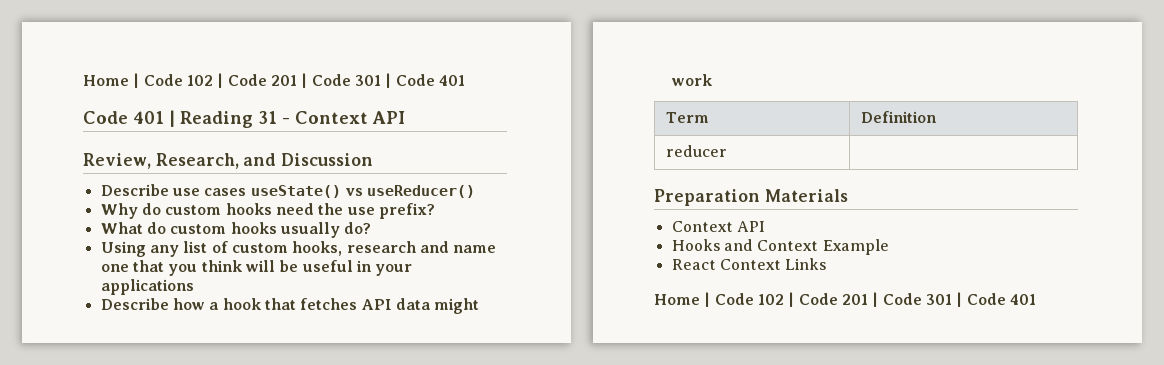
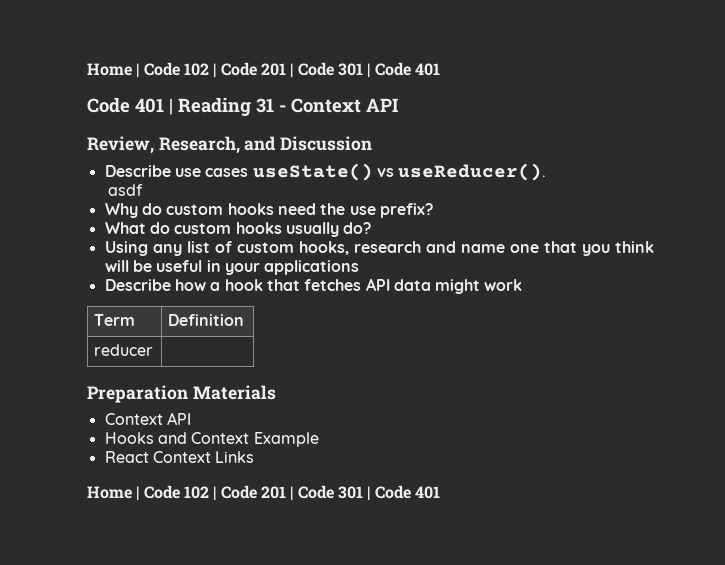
[367,185,476,198] useReducer() -> [398,163,547,181] [107,184,143,196] useReducer(). // asdf

